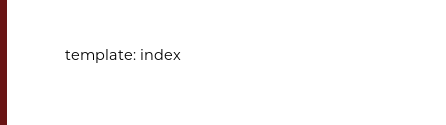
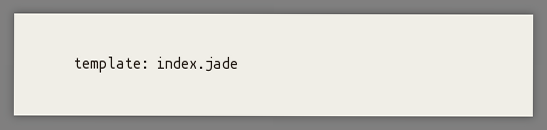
[140,49,181,60] index -> [156,56,239,72] index.jade

